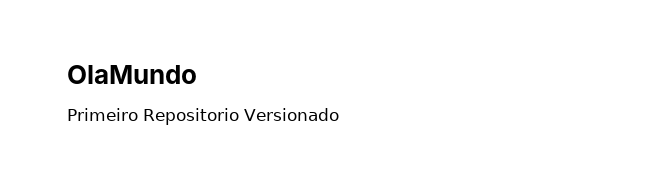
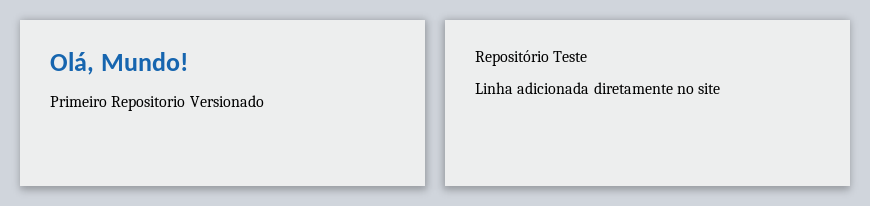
[67,65,197,84] OlaMundo -> [50,52,189,75] Olá, Mundo!
(339, 114) none -> [475,50,588,66] [475,82,721,94] // Repositório Teste // Linha adicionada diretamente no site

